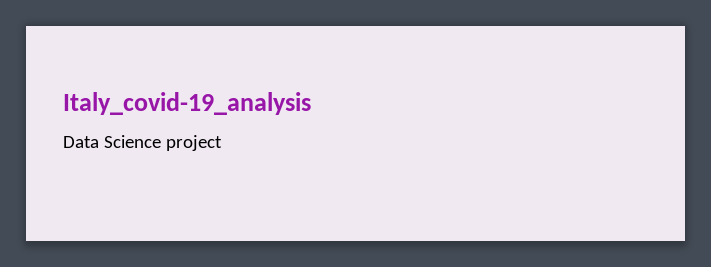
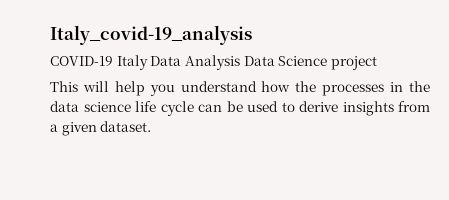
(311, 103) none -> [50,55,240,70] COVID-19 Italy Data Analysis
(222, 143) none -> [50,81,431,96] [50,101,430,116] [50,121,152,136] // This will help you understand how the processes in the data science life cycle can be used to derive insights from a given dataset.

